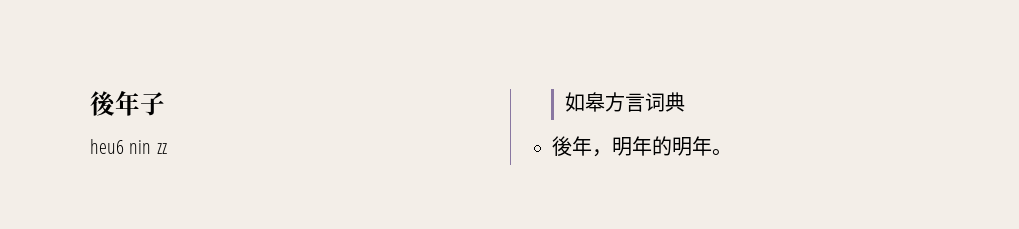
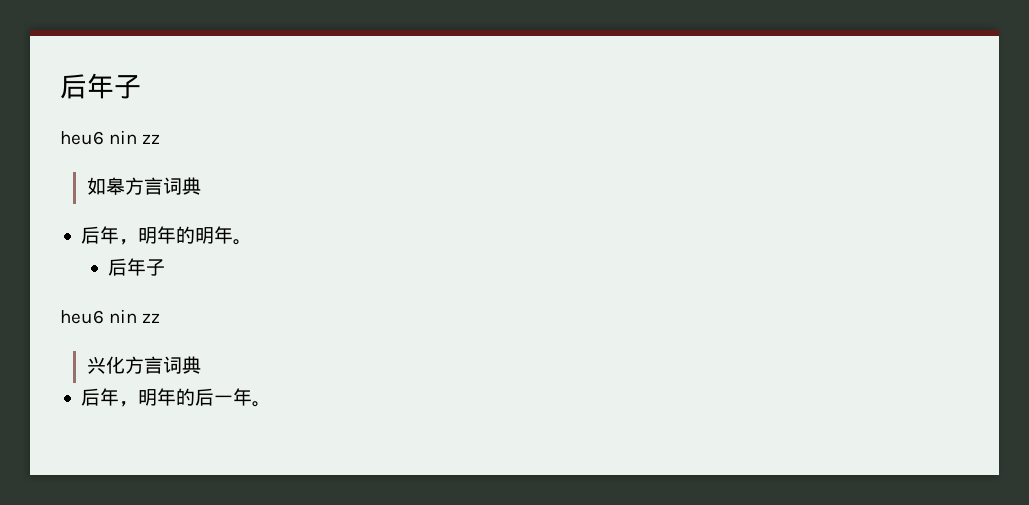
[90,91,116,116] 後 -> [60,74,87,99] 后
[552,136,572,156] 後 -> [80,226,100,244] 后
(732, 152) none -> [107,258,165,276] [60,309,161,324] [86,356,201,374] [80,388,271,407] // 后年子 // heu6 nin zz // 兴化方言词典 // 后年，明年的后一年。

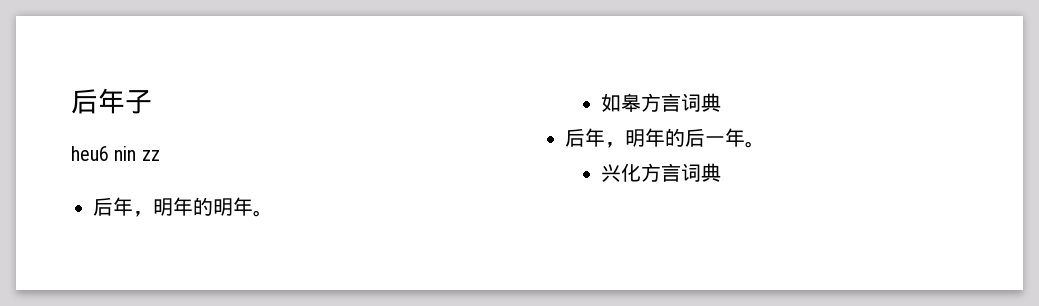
[60,73,141,99] [60,130,161,145] [86,177,201,195] 后年子 // heu6 nin zz // 如皋方言词典 -> [71,88,152,114] [71,146,160,161] 后年子 // heu6 nin zz
[107,258,165,276] [60,309,161,324] [86,356,125,374] 后年子 // heu6 nin zz // 兴化 -> [600,93,641,112] 如皋
(271, 404) none -> [600,163,721,182] // 兴化方言词典

